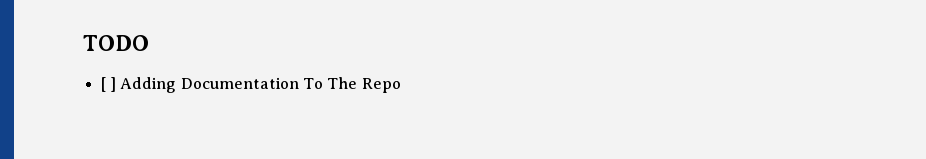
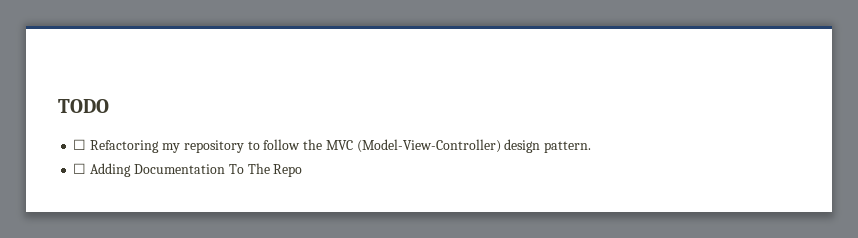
[100,77,116,92] [ ] -> [73,139,592,153] [73,163,87,174] ☐ Refactoring my repository to follow the MVC (Model-View-Controller) design pattern. // ☐

